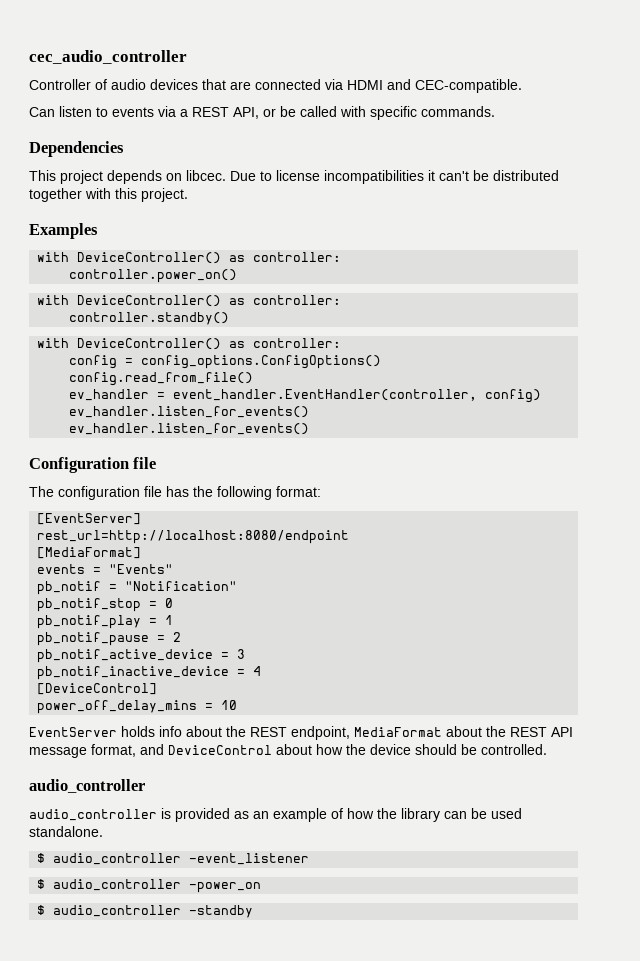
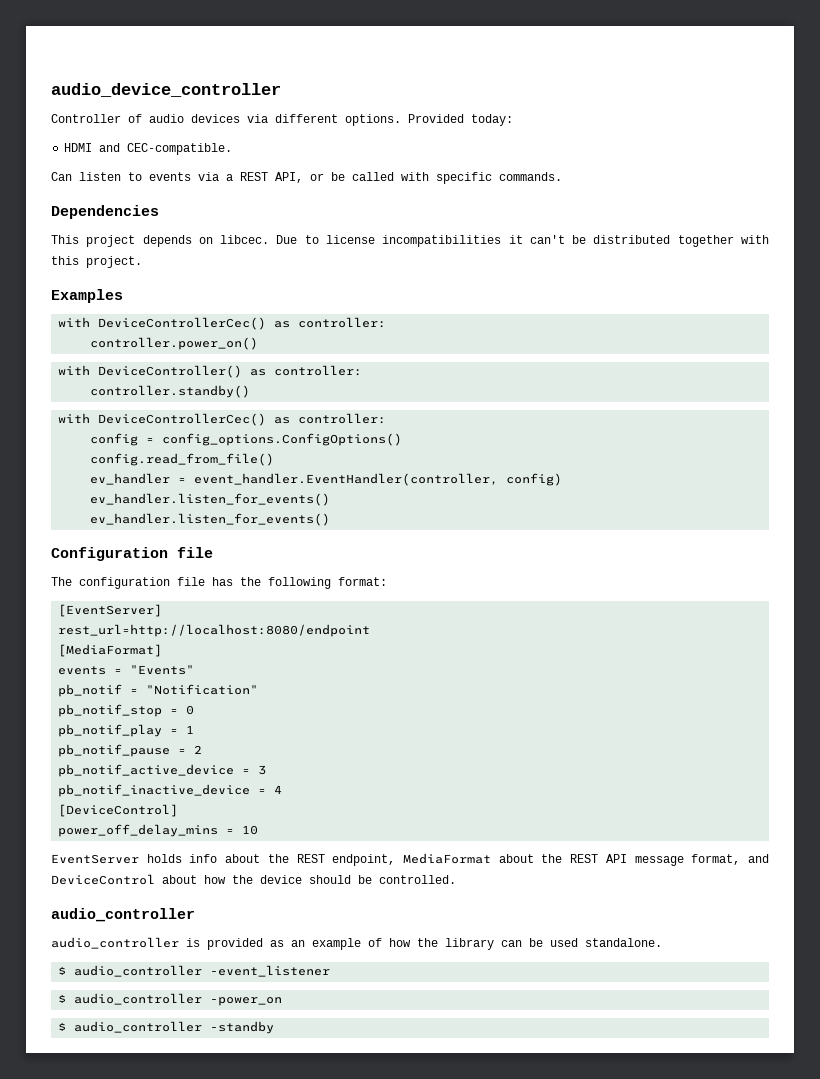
[29,50,187,64] cec_audio_controller -> [51,83,281,97] audio_device_controller
[202,79,343,90] that are connected via -> [247,114,513,126] via different options. Provided today: //
[77,252,222,264] DeviceController() -> [98,317,267,330] DeviceControllerCec()
[77,338,222,350] DeviceController() -> [98,413,267,426] DeviceControllerCec()

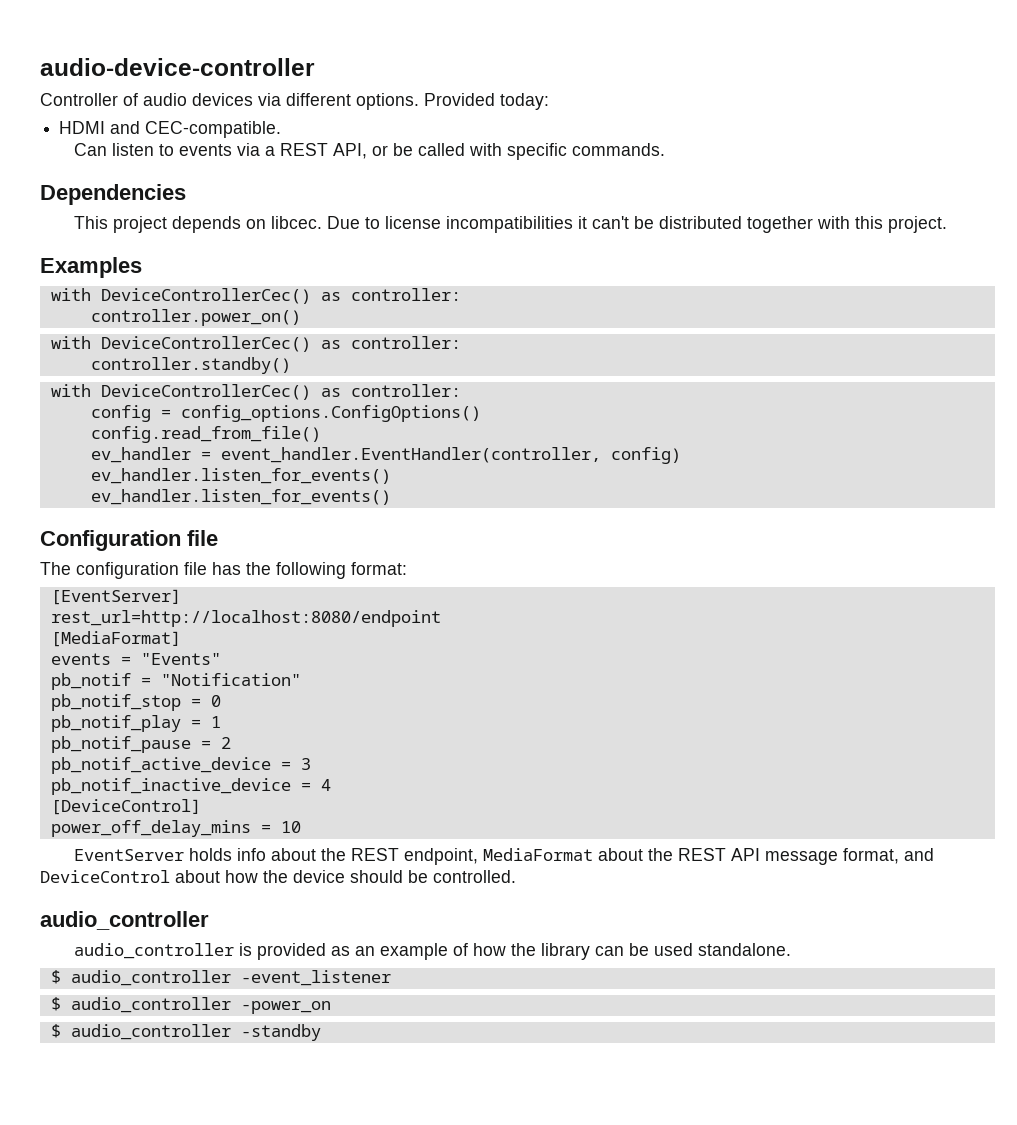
[51,83,281,97] audio_device_controller -> [40,58,315,76] audio-device-controller
[98,365,243,378] DeviceController() -> [100,336,311,352] DeviceControllerCec()

